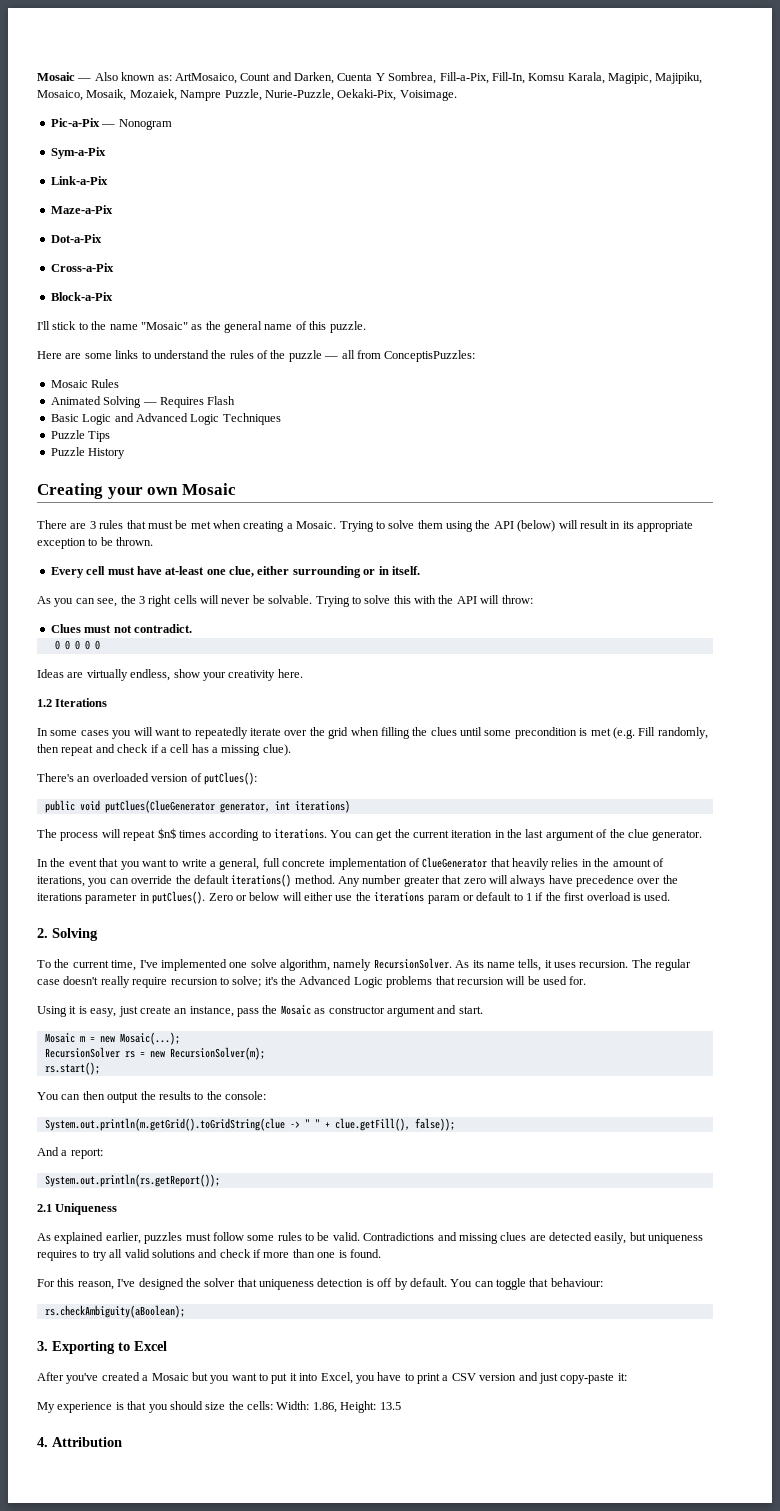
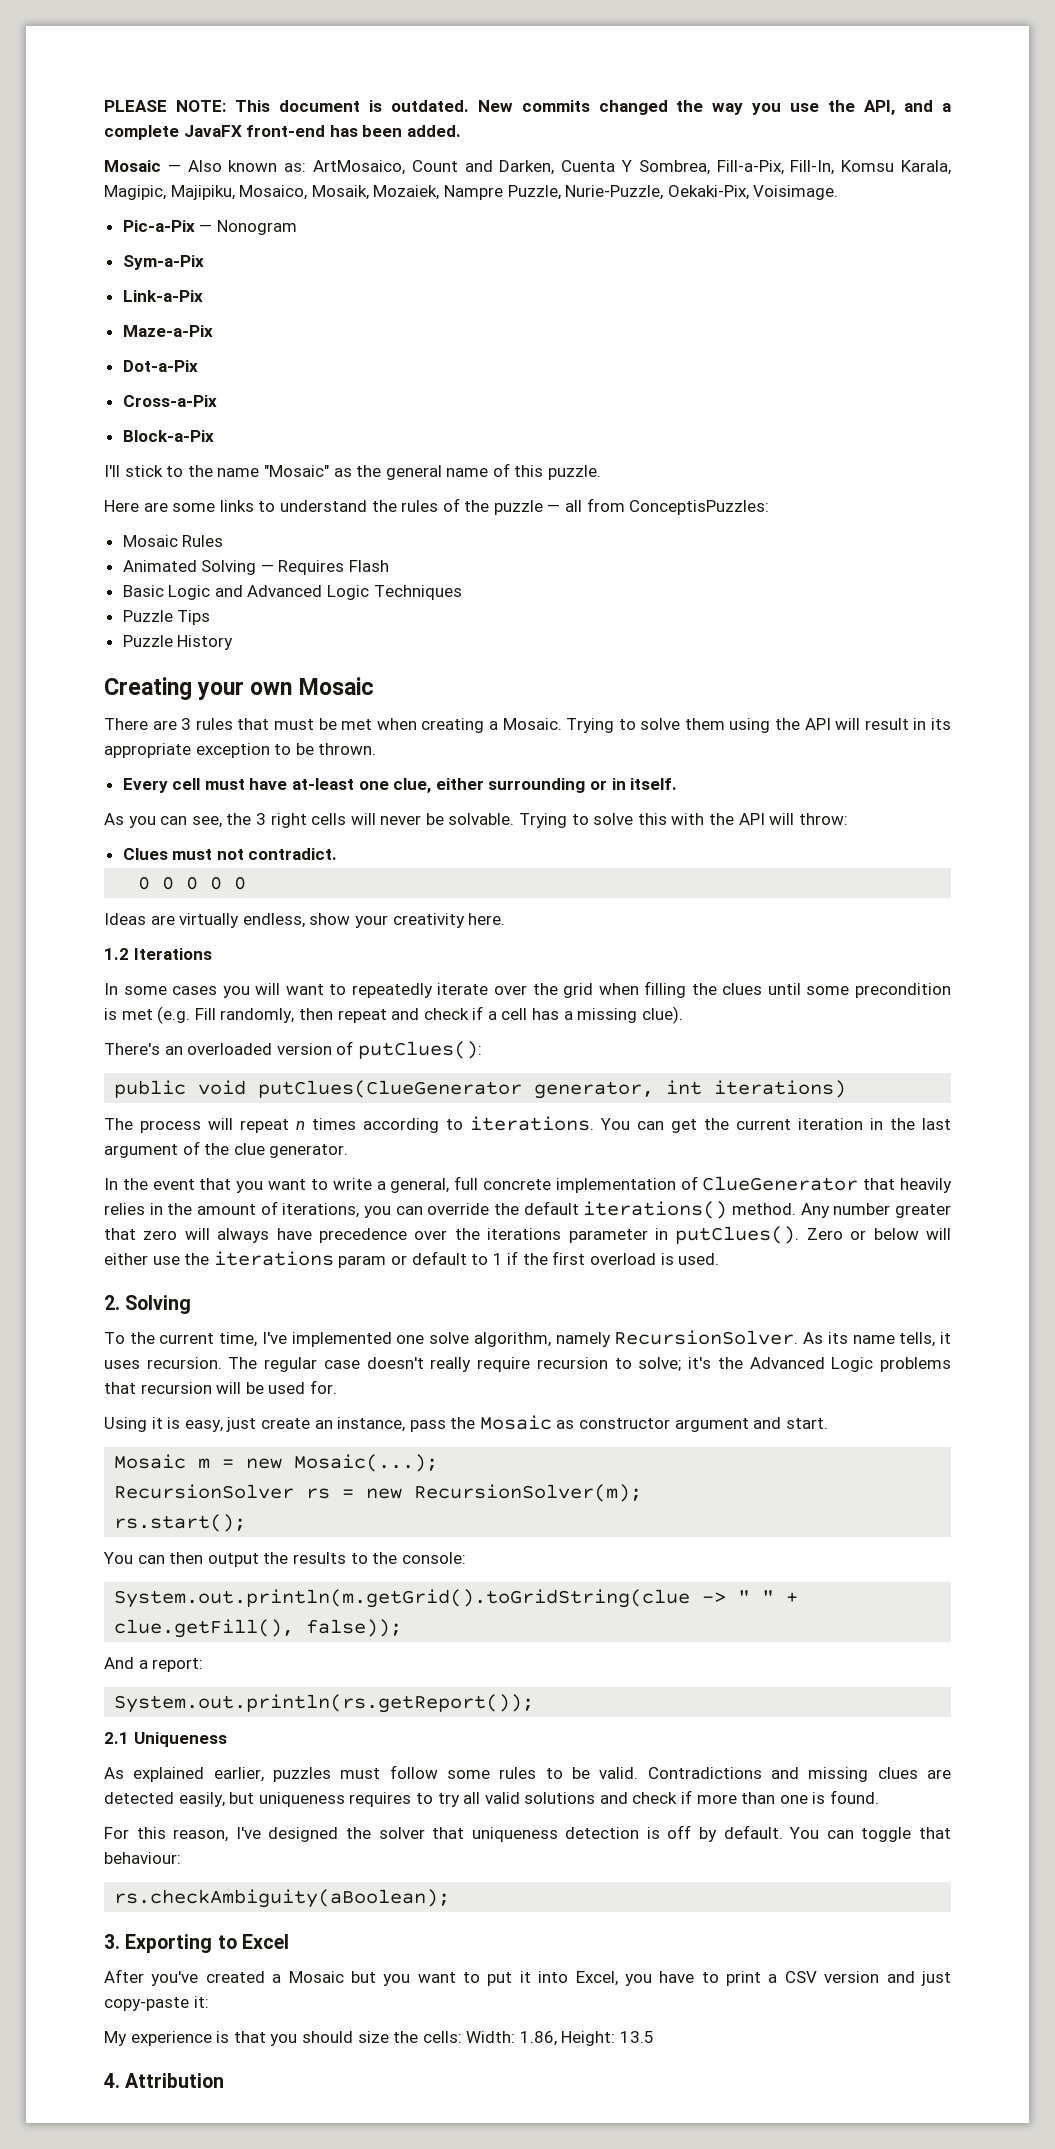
(37, 76) none -> [104,100,951,115] [104,125,461,140] PLEASE NOTE: This document is outdated. New commits changed the way you use the API, and a complete JavaFX front-end has been added. //
[517,520,556,532] (below) -> (831, 724) none
[157,828,176,839] $n$ -> [296,1121,305,1130] n

